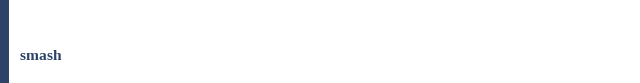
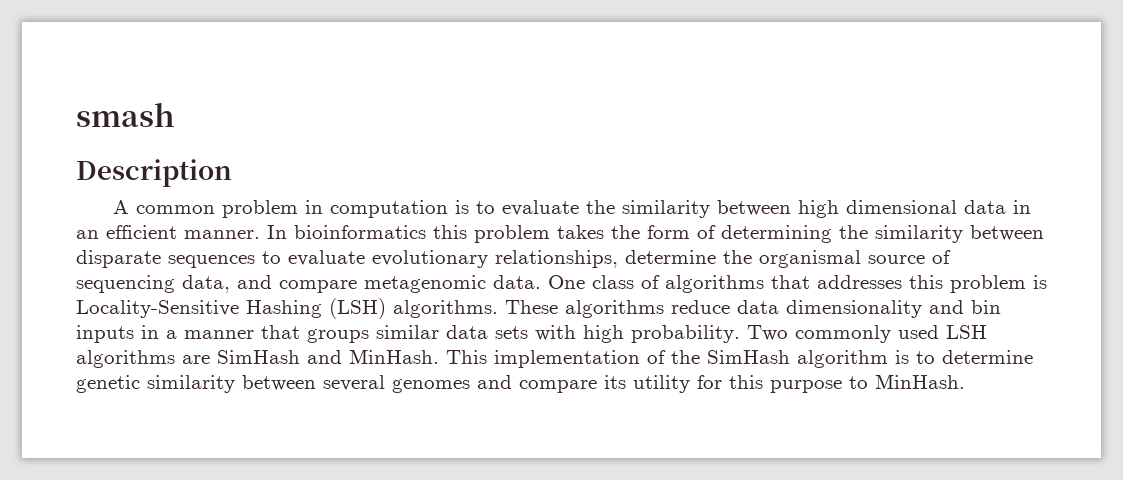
(62, 55) none -> [76,159,232,187] [113,200,1032,218] [76,225,1044,243] [76,250,951,268] [76,275,1047,293] [76,298,1001,319] [76,325,987,343] [76,349,1033,368] [76,374,965,393] // Description // A common problem in computation is to evaluate the similarity between high dimensional data in an efficient manner. In bioinformatics this problem takes the form of determining the similarity between disparate sequences to evaluate evolutionary relationships, determine the organismal source of sequencing data, and compare metagenomic data. One class of algorithms that addresses this problem is Locality-Sensitive Hashing (LSH) algorithms. These algorithms reduce data dimensionality and bin inputs in a manner that groups similar data sets with high probability. Two commonly used LSH algorithms are SimHash and MinHash. This implementation of the SimHash algorithm is to determine genetic similarity between several genomes and compare its utility for this purpose to MinHash.

